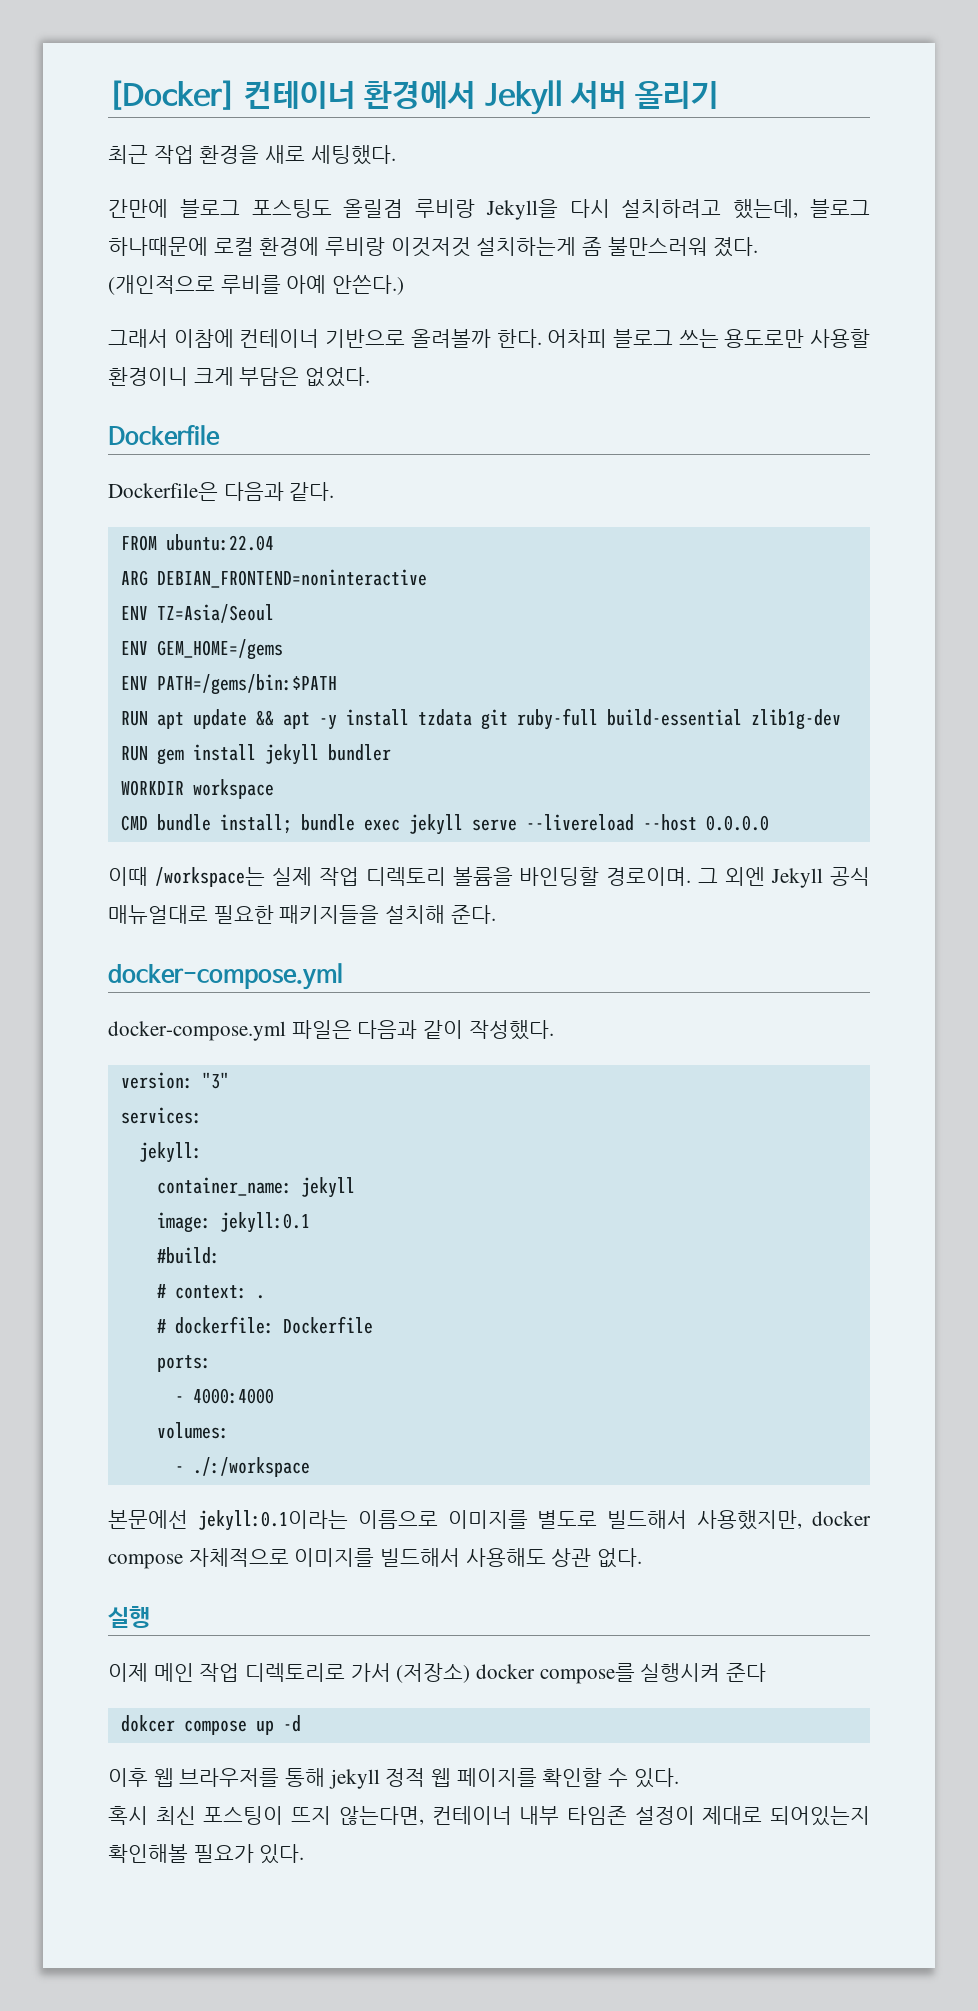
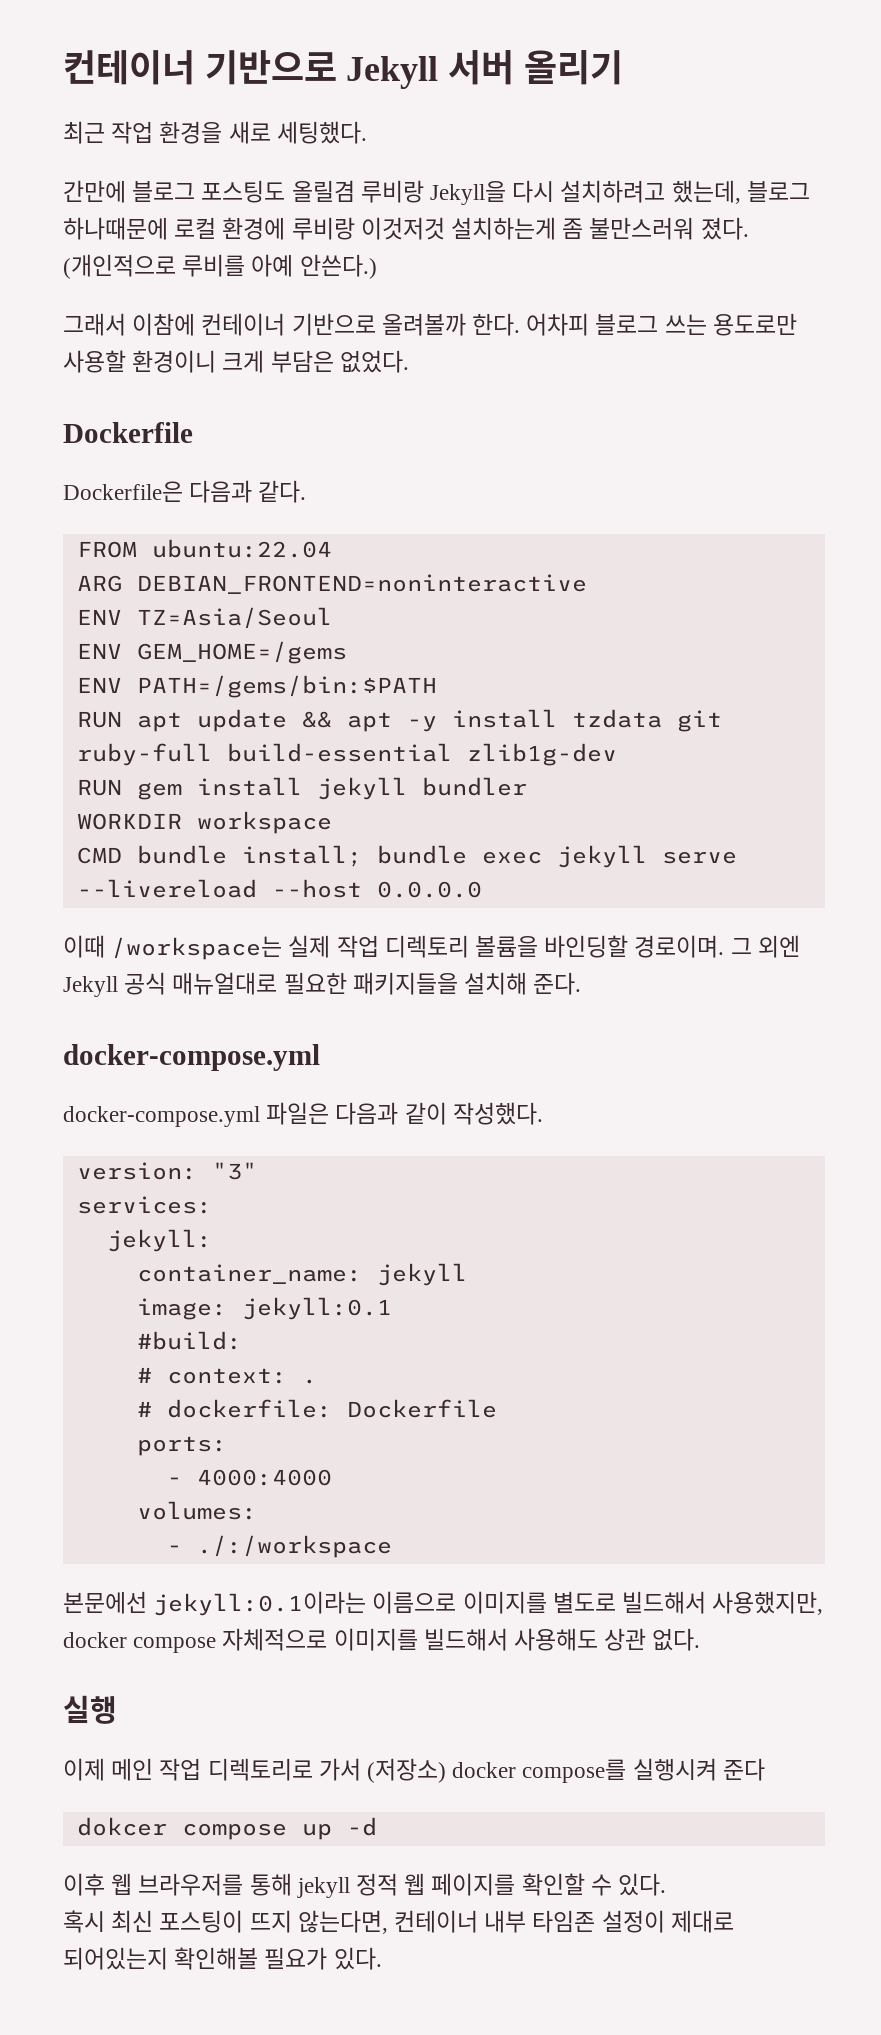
[108,80,477,110] [Docker] 컨테이너 환경에서 -> [63,50,337,85] 컨테이너 기반으로

